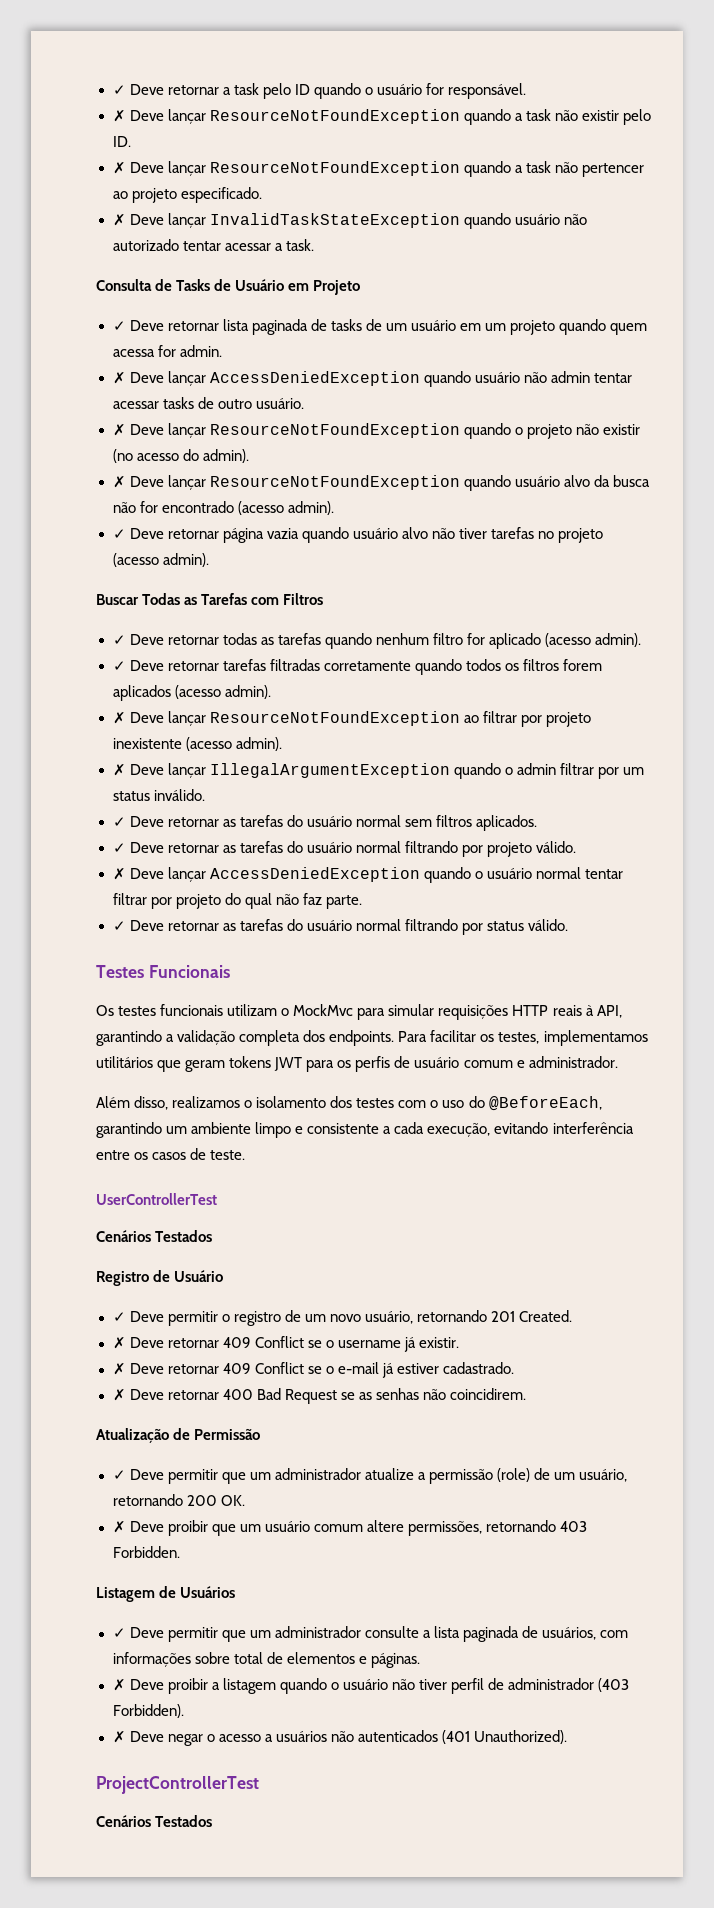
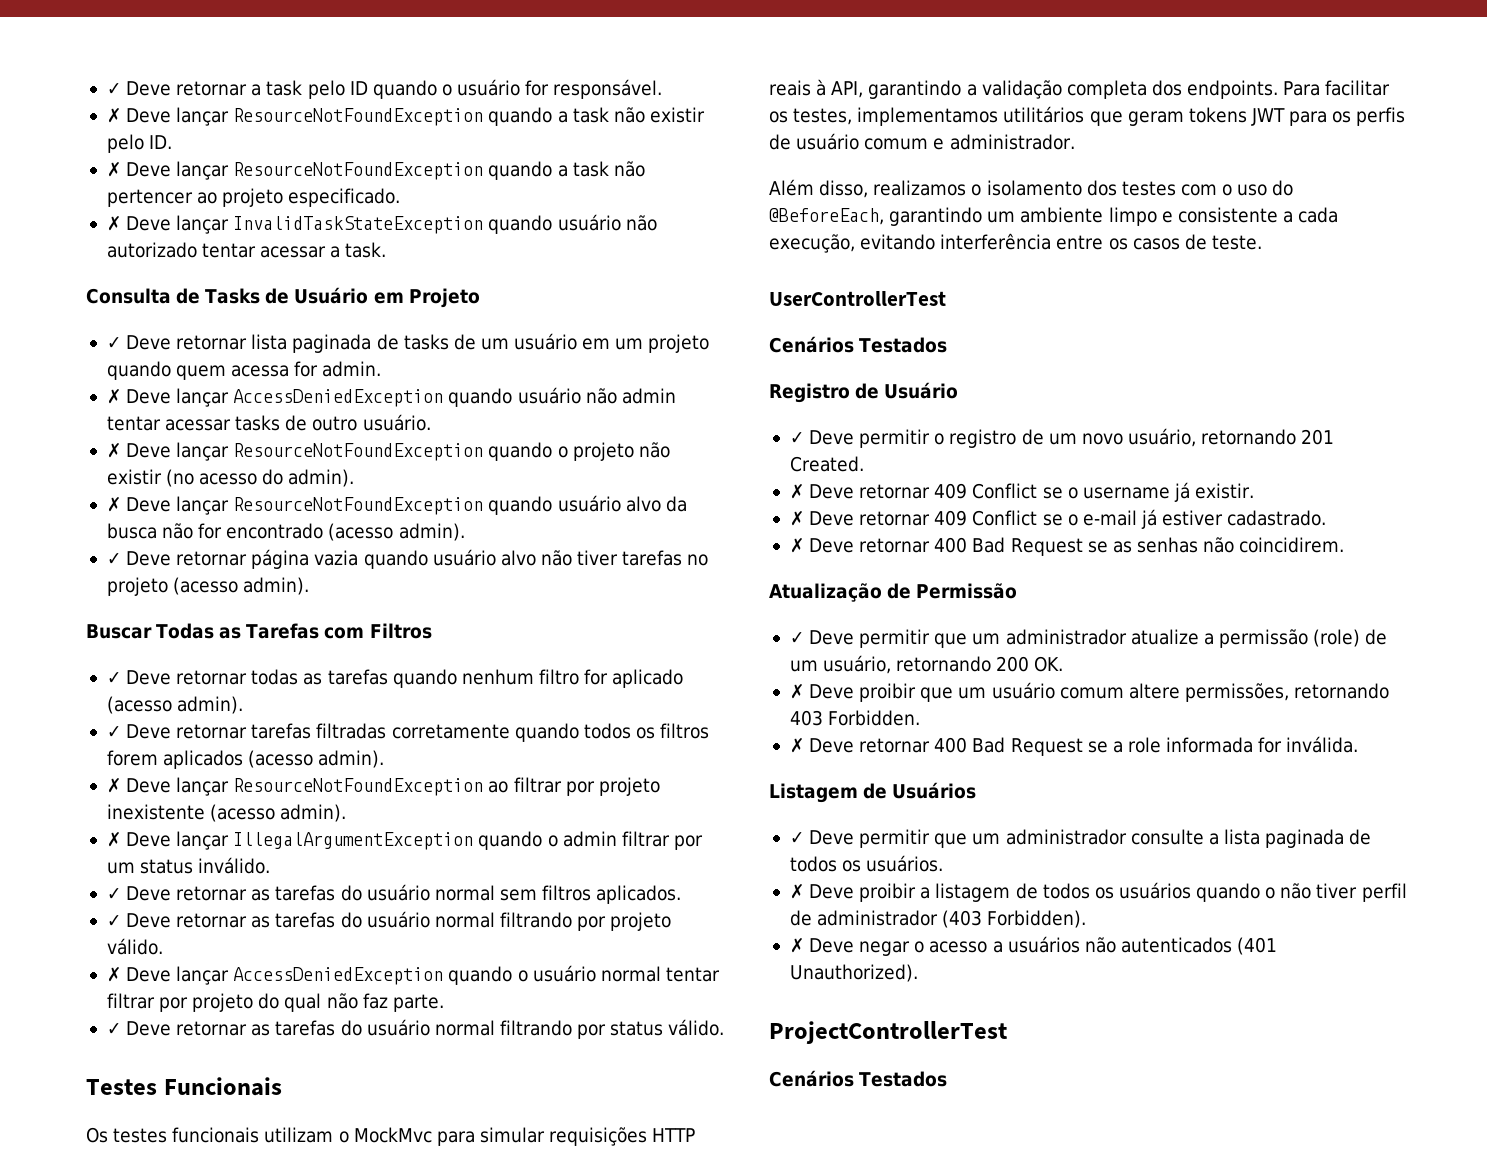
(180, 1552) none -> [789,736,1359,756] // ✗ Deve retornar 400 Bad Request se a role informada for inválida.
[542,1627,629,1640] [112,1652,420,1668] usuários, com informações sobre total de elementos e páginas. -> [789,855,944,872] todos os usuários.
[279,1678,388,1694] quando o usuário -> [1015,882,1276,902] de todos os usuários quando o

